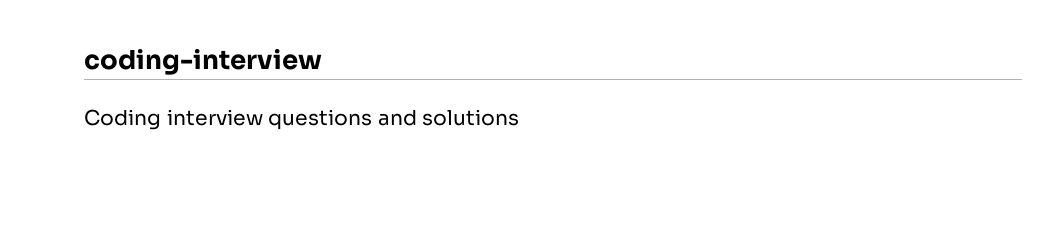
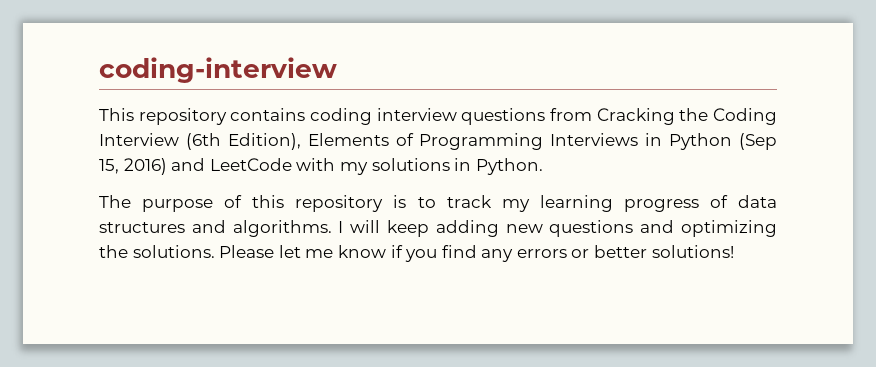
[84,109,520,130] Coding interview questions and solutions -> [99,108,777,125] [99,133,777,150] [99,158,543,175] [99,195,777,212] [99,220,777,237] [99,245,734,262] This repository contains coding interview questions from Cracking the Coding Interview (6th Edition), Elements of Programming Interviews in Python (Sep 15, 2016) and LeetCode with my solutions in Python. // The purpose of this repository is to track my learning progress of data structures and algorithms. I will keep adding new questions and optimizing the solutions. Please let me know if you find any errors or better solutions!

